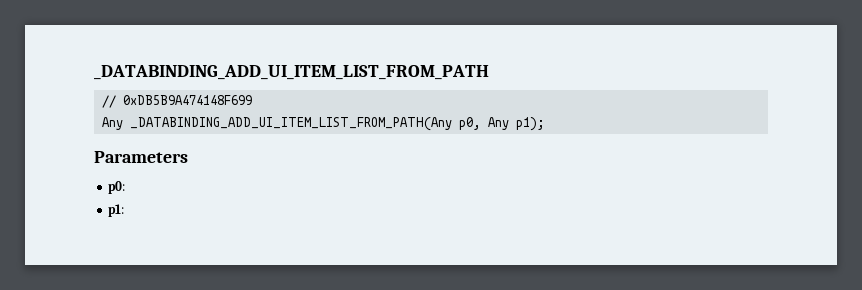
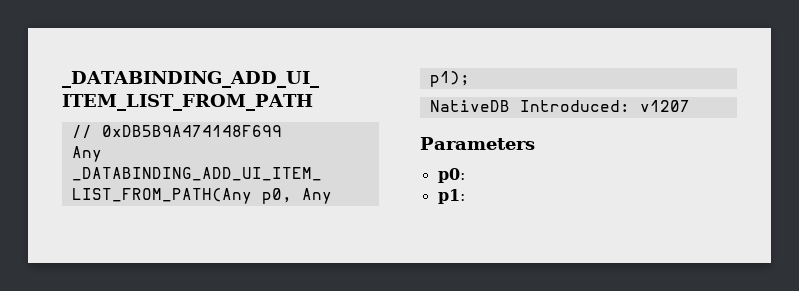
(545, 124) none -> [429,100,690,112] // NativeDB Introduced: v1207

